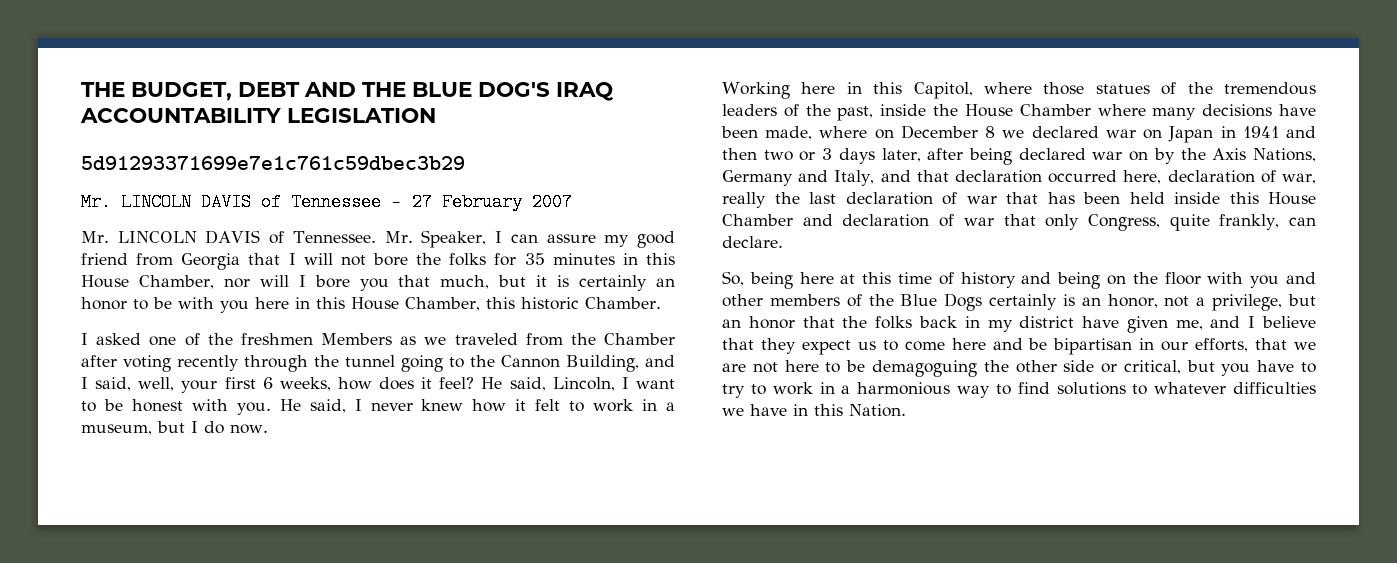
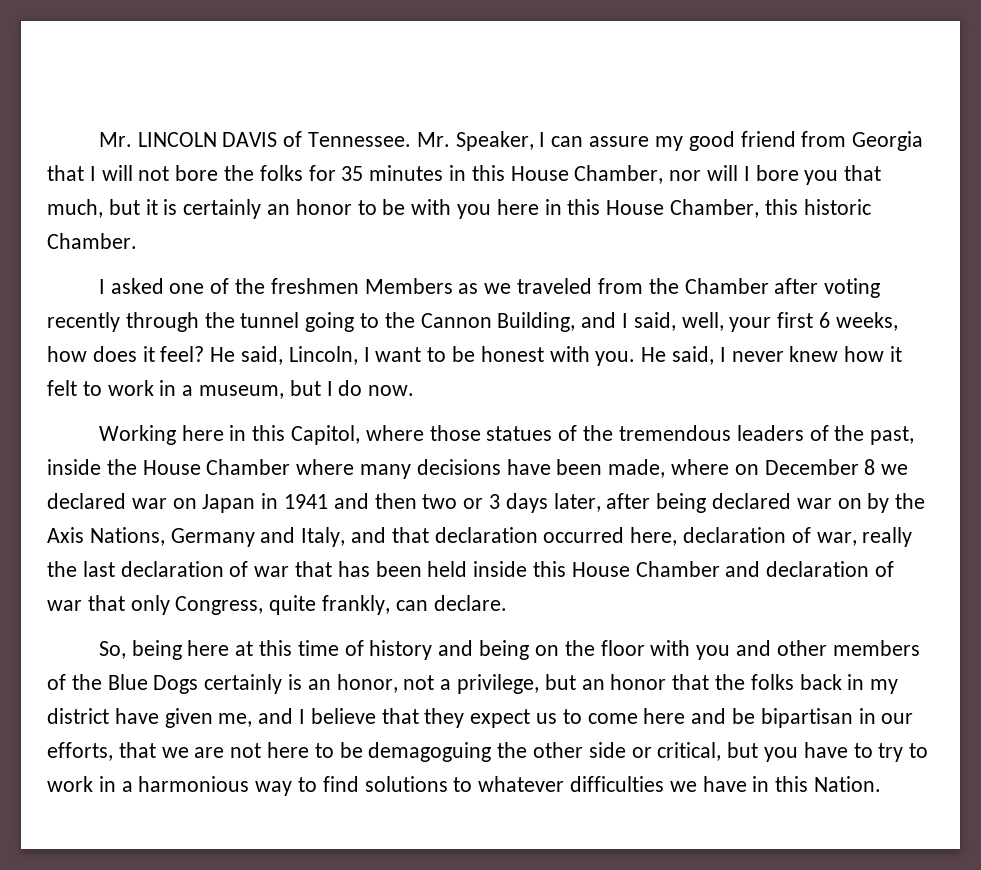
[81,82,614,101] [80,108,436,123] [81,156,465,170] [81,193,572,211] THE BUDGET, DEBT AND THE BLUE DOG'S IRAQ ACCOUNTABILITY LEGISLATION // 5d91293371699e7e1c761c59dbec3b29 // Mr. LINCOLN DAVIS of Tennessee — 27 February 2007 // -> (98, 139) none

